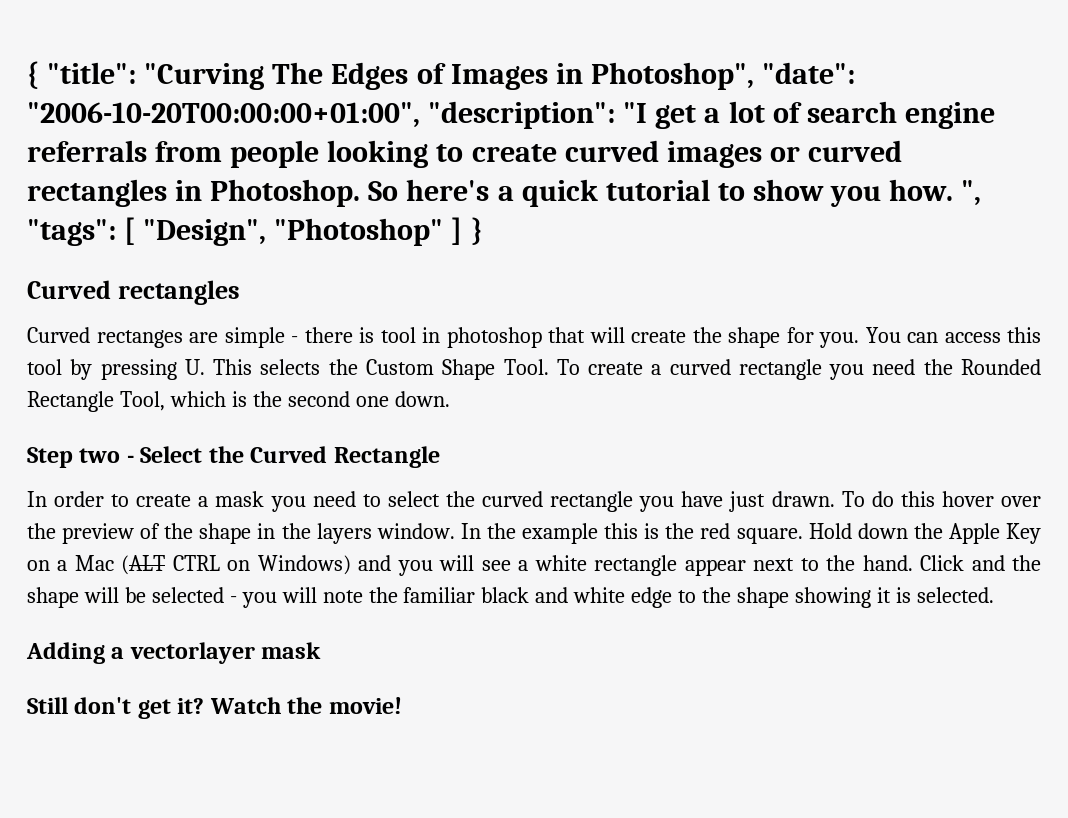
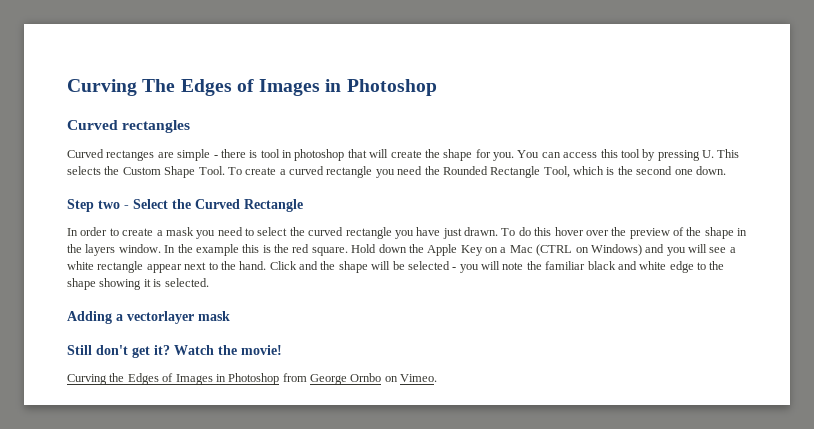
[27,61,265,90] { "title": "Curving -> [67,79,137,96] Curving
[590,62,855,90] [27,101,995,129] [27,140,902,168] [27,179,982,207] [27,217,483,246] Photoshop", "date": "2006-10-20T00:00:00+01:00", "description": "I get a lot of search engine referrals from people looking to create curved images or curved rectangles in Photoshop. So here's a quick tutorial to show you how. ", "tags": [ "Design", "Photoshop" ] } -> [346,79,437,96] Photoshop
[121,555,220,575] (ALT CTRL -> [536,244,573,256] (CTRL
(402, 705) none -> [67,373,438,385] // Curving the Edges of Images in Photoshop from George Ornbo on Vimeo.

